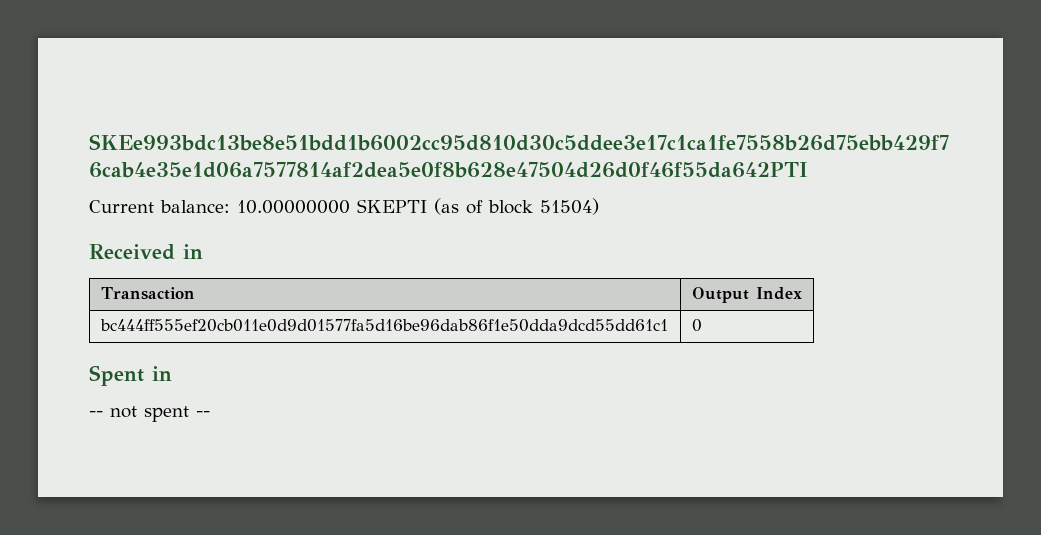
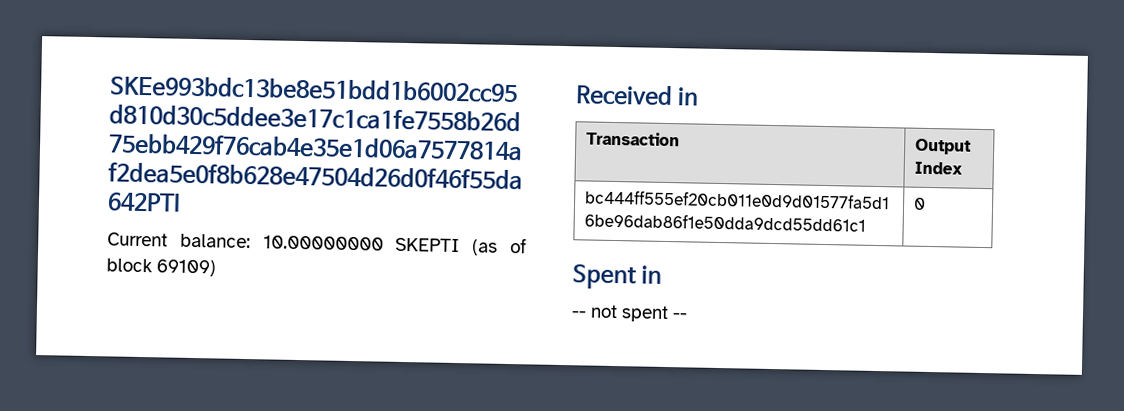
[540,198,599,215] 51504) -> [156,259,217,277] 69109)

